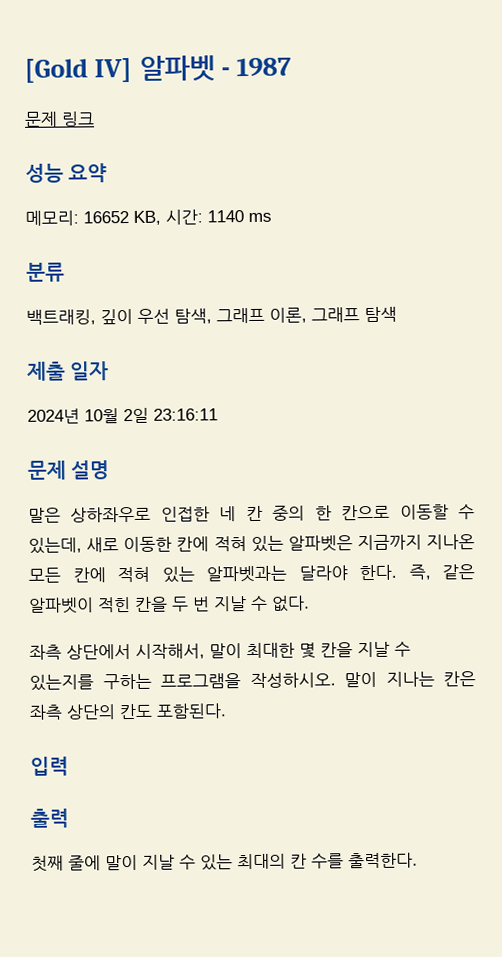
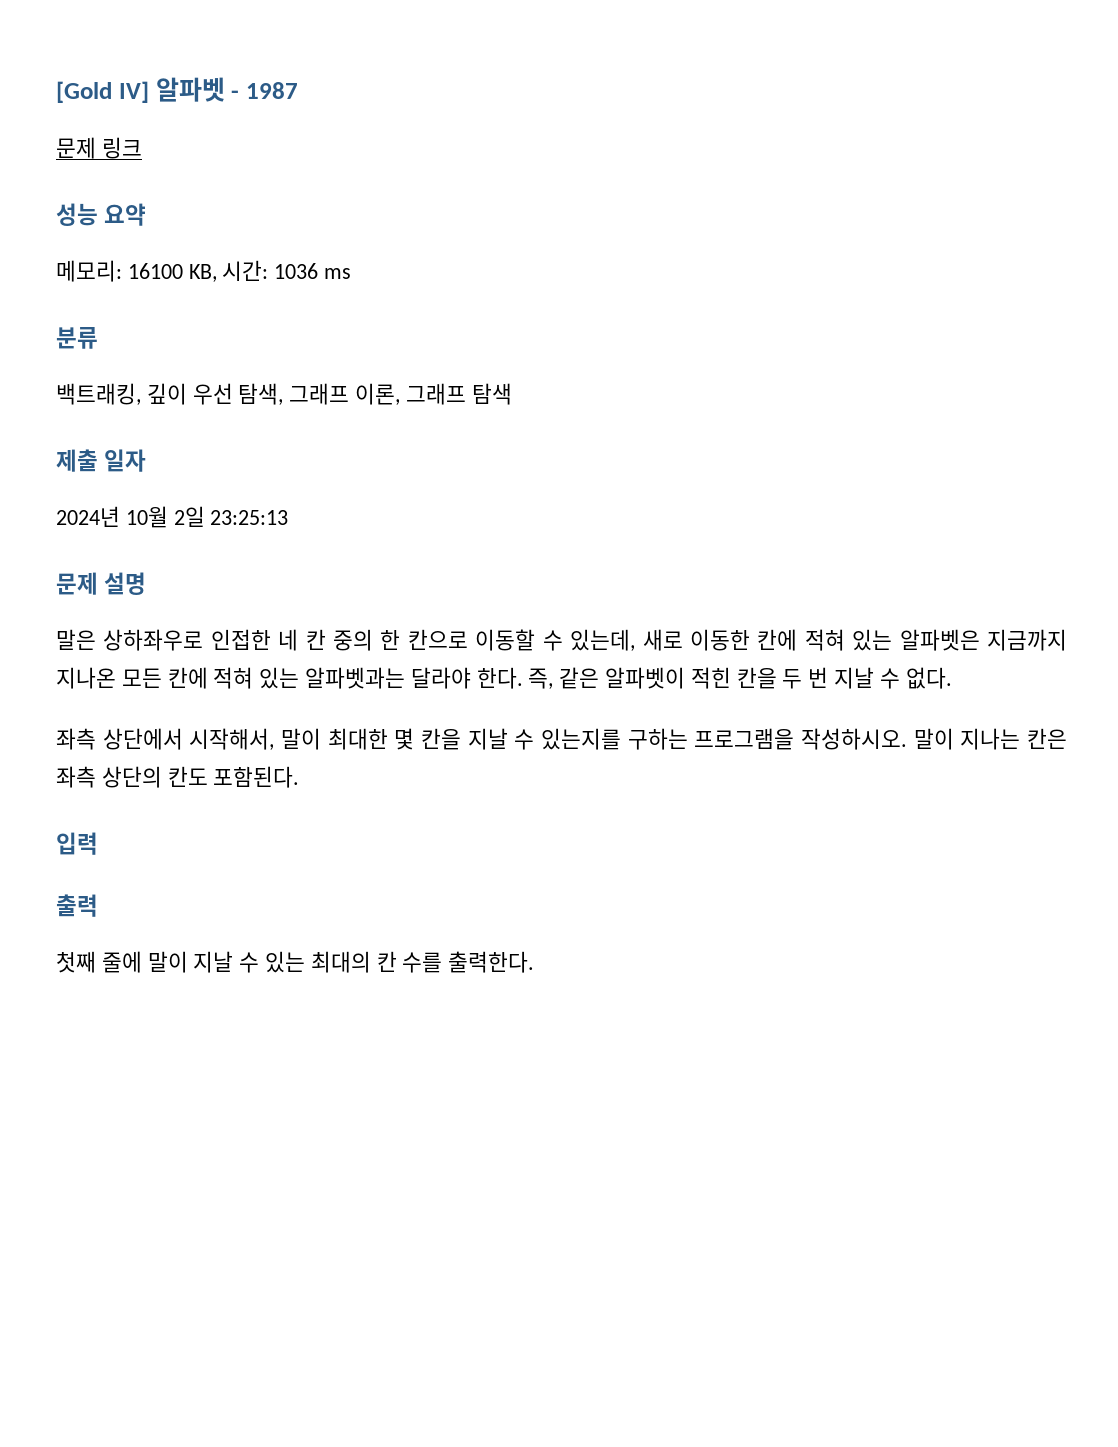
[83,211,129,224] 16652 -> [127,263,183,279] 16100
[207,210,244,223] 1140 -> [274,263,319,279] 1036
[153,408,218,421] 23:16:11 -> [210,510,289,525] 23:25:13

